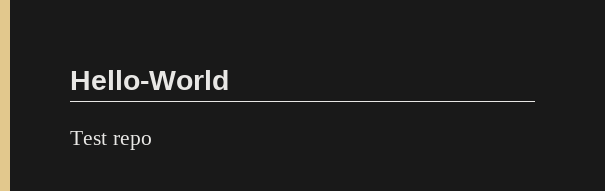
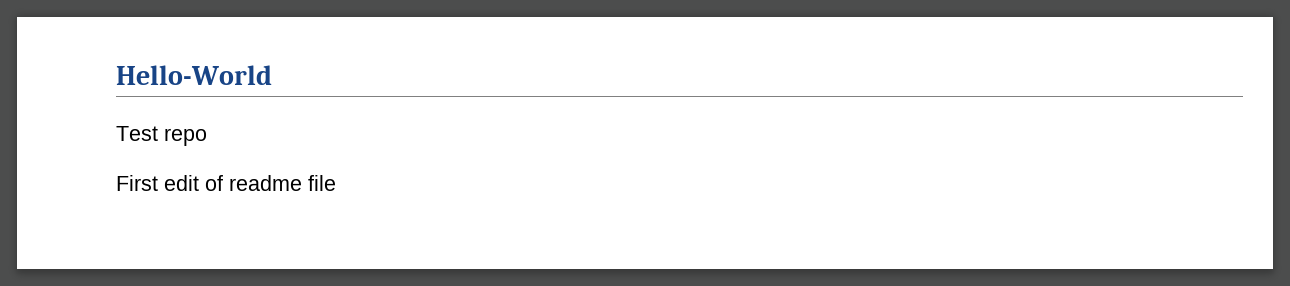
(152, 142) none -> [116,175,336,191] // First edit of readme file

